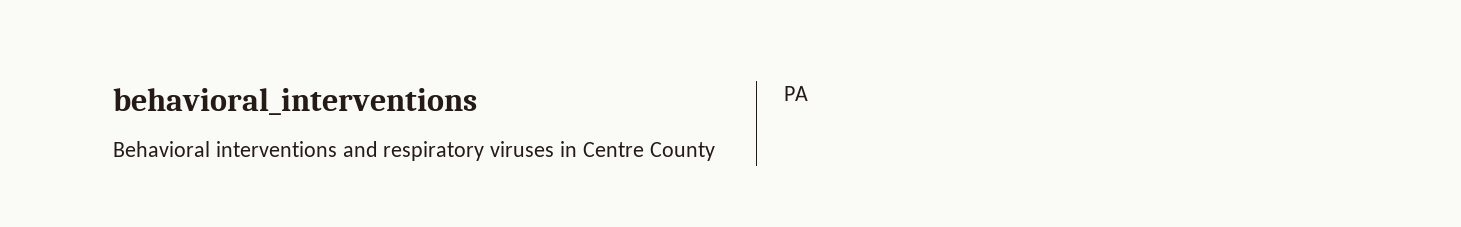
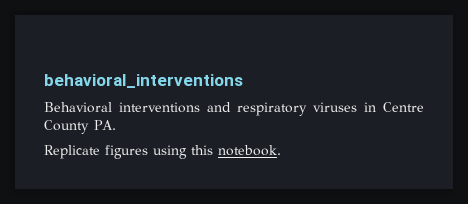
[784,86,808,101] PA -> [94,120,116,130] [44,145,281,159] PA. // Replicate figures using this notebook.

